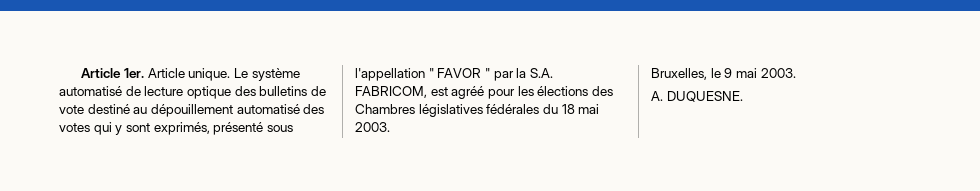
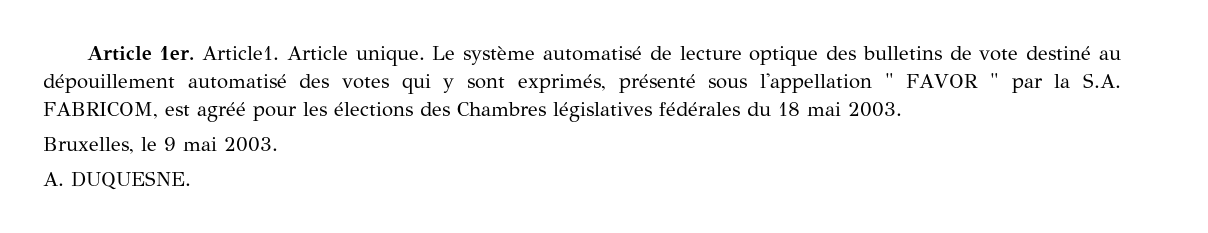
(145, 73) none -> [202,46,280,60] Article1.

